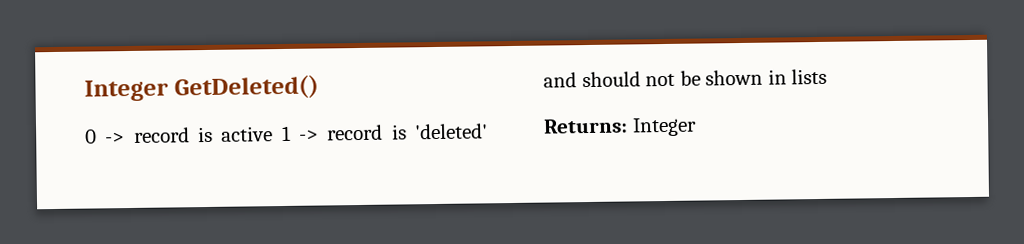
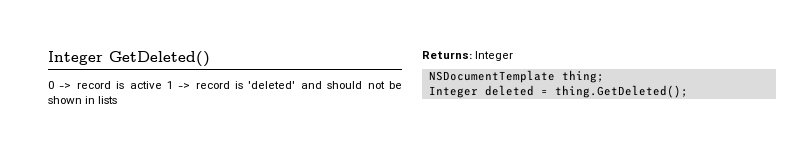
(697, 127) none -> [428,70,604,83] [428,85,688,98] // NSDocumentTemplate thing; // Integer deleted = thing.GetDeleted();

